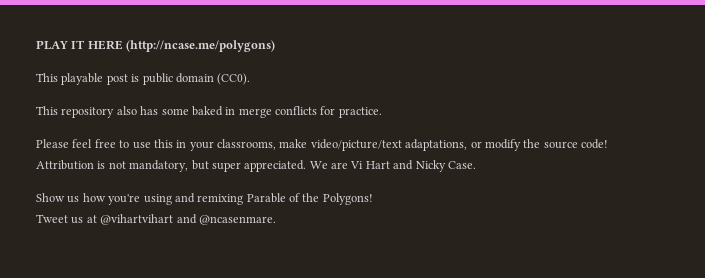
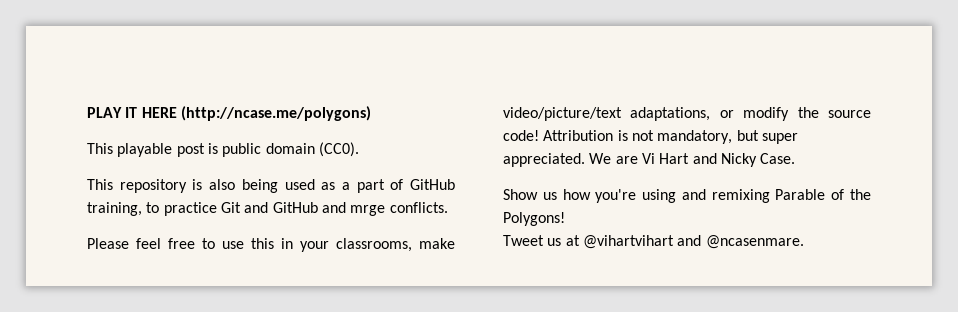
[116,106,382,118] also has some baked in merge conflicts for practice. -> [192,179,455,193] [87,202,448,216] is also being used as a part of GitHub training, to practice Git and GitHub and mrge conflicts.

